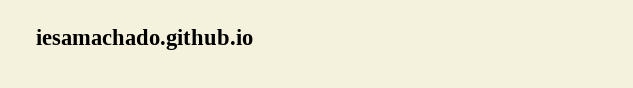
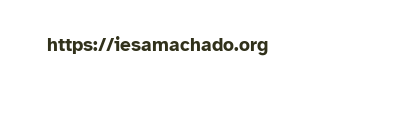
[36,29,253,50] iesamachado.github.io -> [47,36,268,56] https://iesamachado.org

